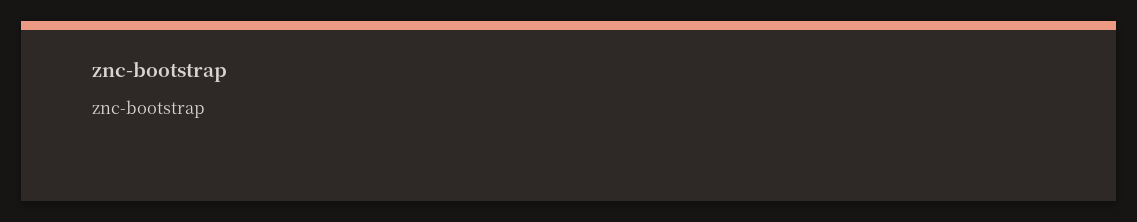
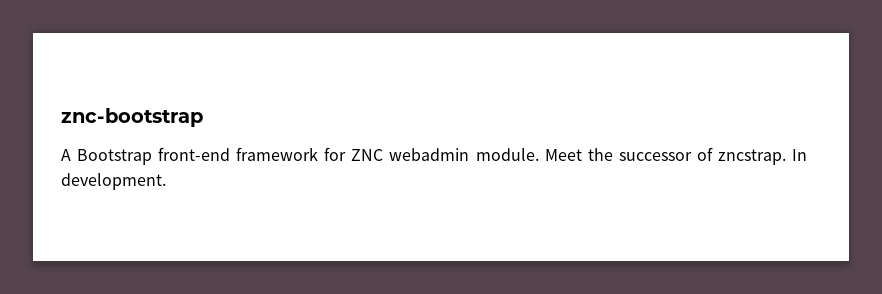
[92,100,205,118] znc-bootstrap -> [61,147,808,165] [61,173,166,190] A Bootstrap front-end framework for ZNC webadmin module. Meet the successor of zncstrap. In development.

